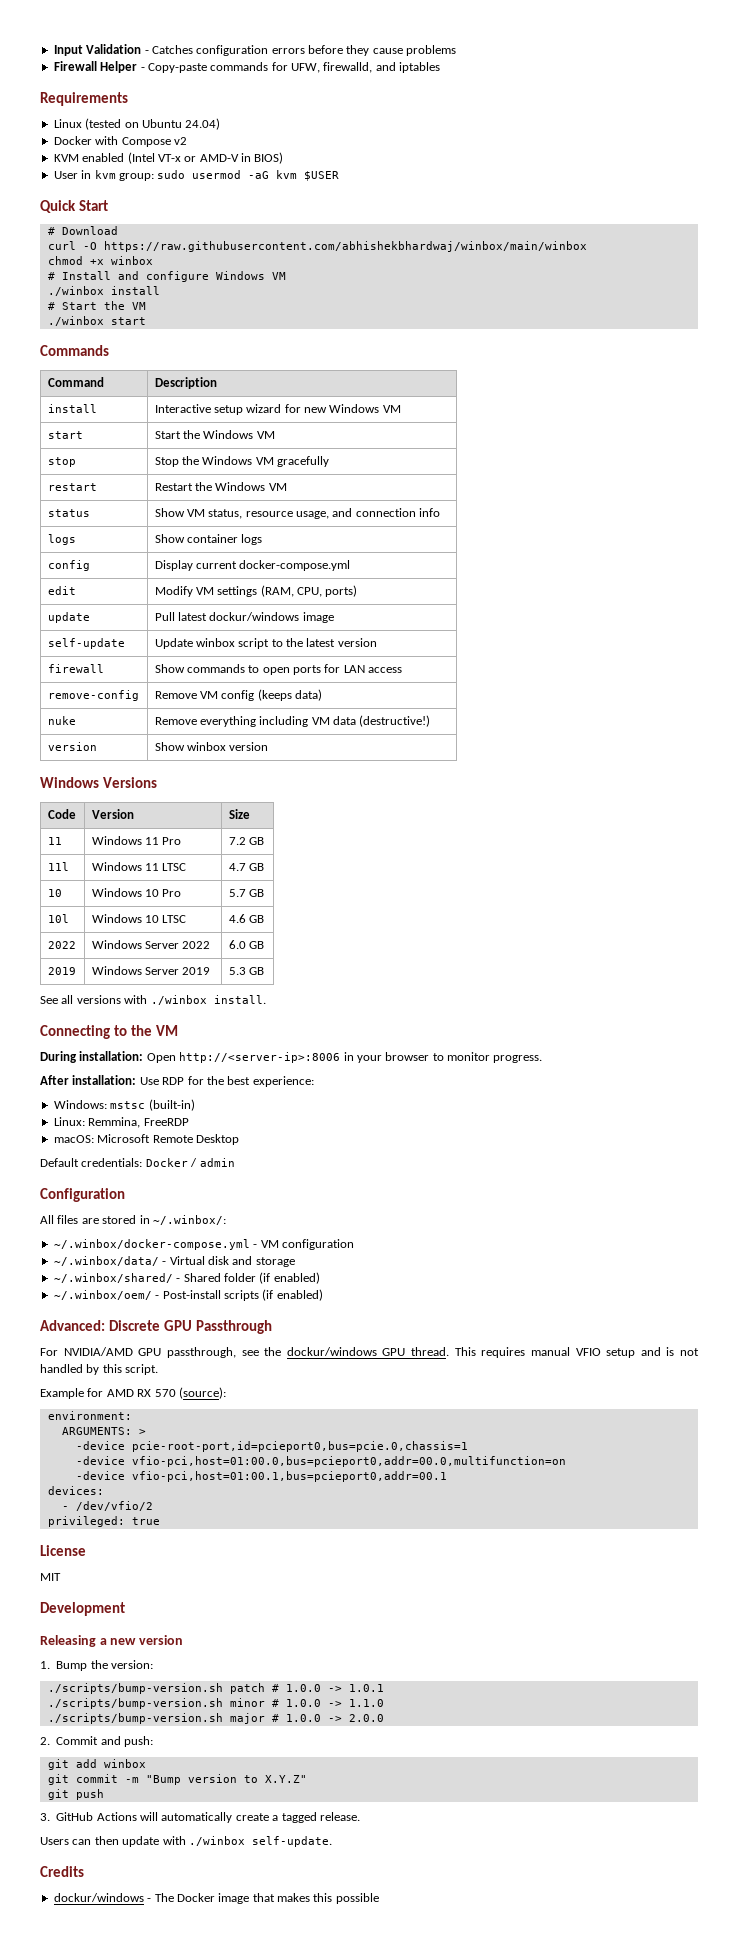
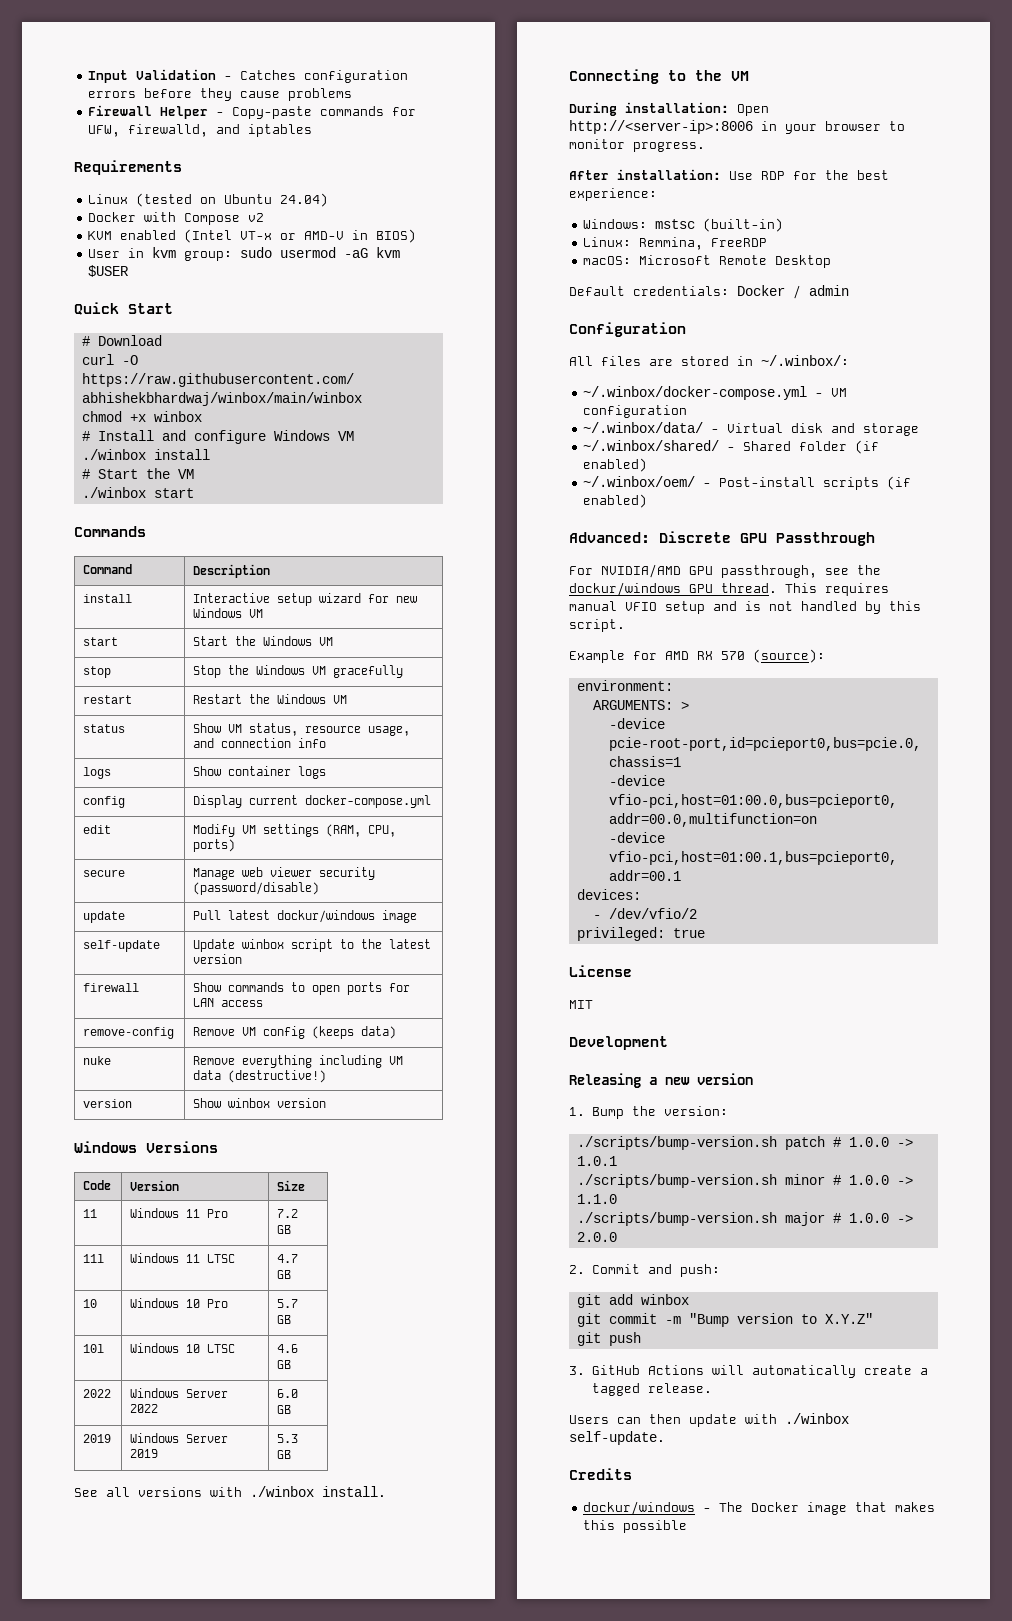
(358, 591) none -> [83,869,126,877] [193,867,376,880] [193,882,320,895] // secure | Manage web viewer security (password/disable)

